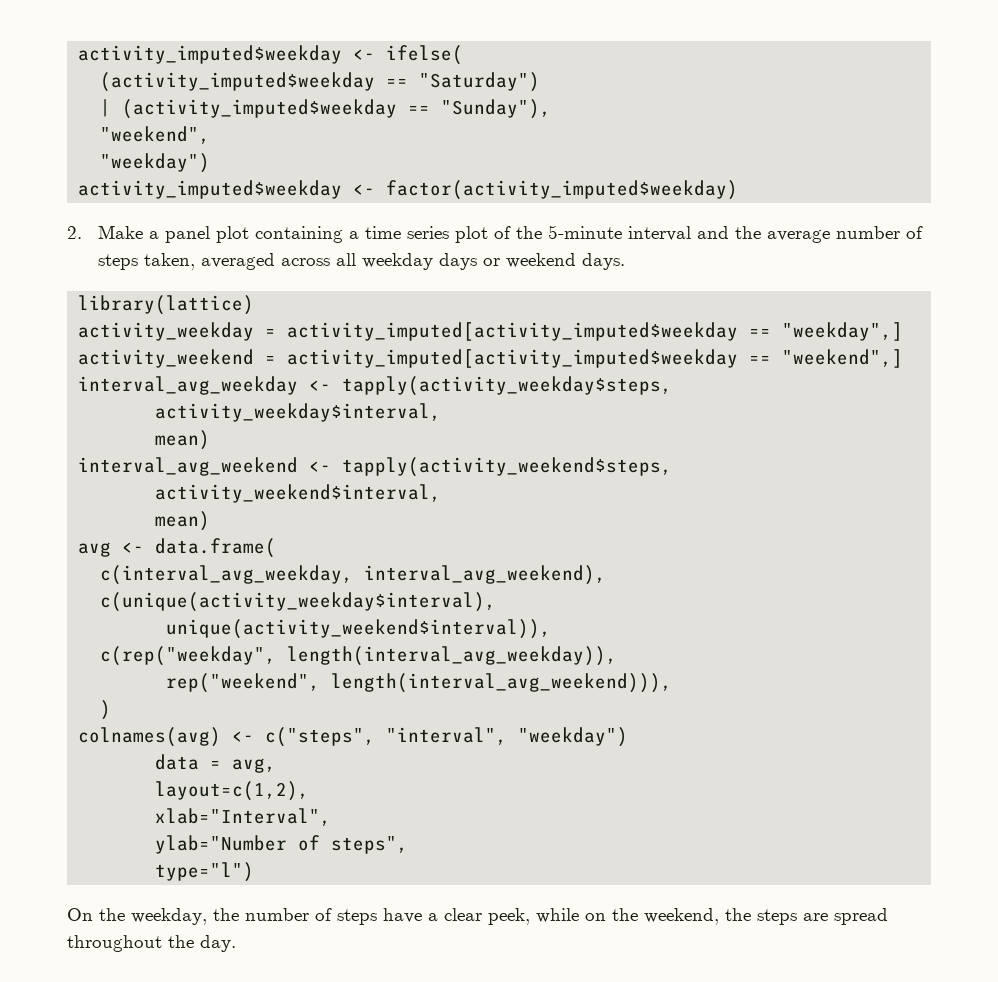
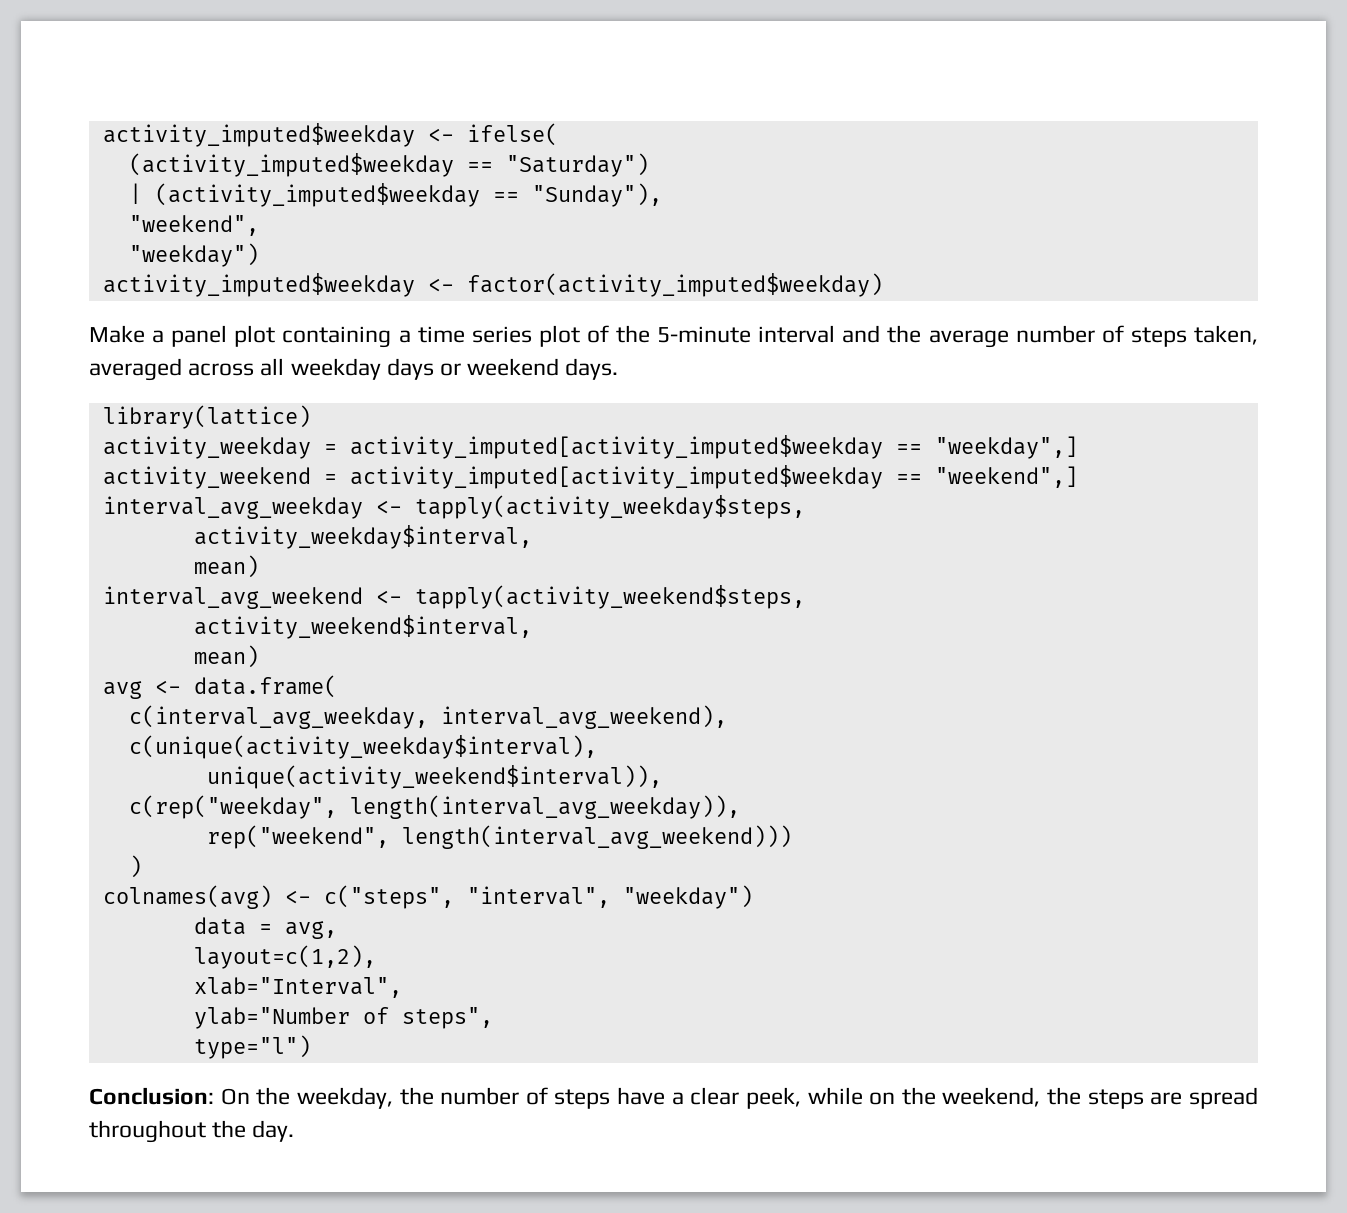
[67,226,82,239] 2. -> (883, 285) none
[331,673,673,693] length(interval_avg_weekend))), -> [401,825,792,849] length(interval_avg_weekend)))
(255, 872) none -> [89,1087,214,1105] Conclusion:

